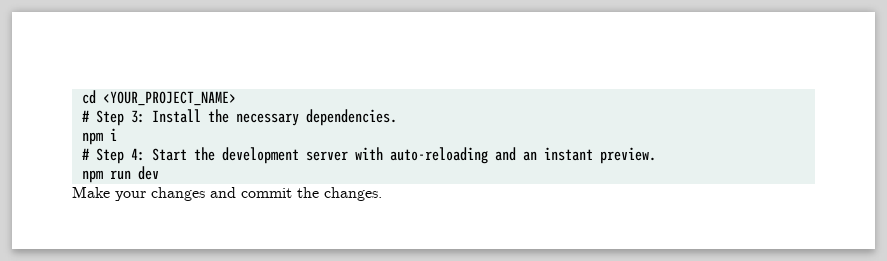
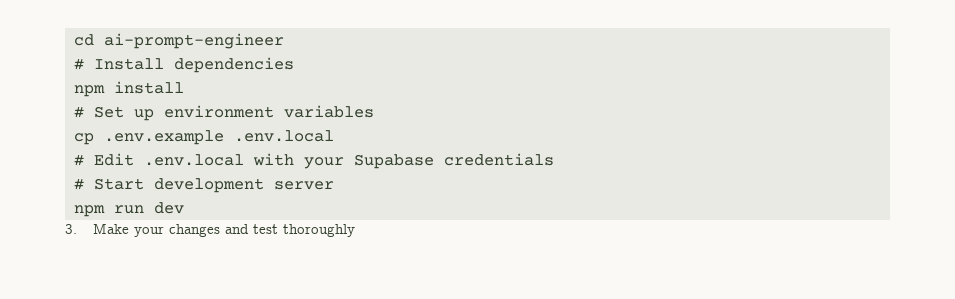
[102,91,236,106] [81,109,397,126] [81,128,117,145] [81,147,656,164] <YOUR_PROJECT_NAME> // # Step 3: Install the necessary dependencies. // npm i // # Step 4: Start the development server with auto-reloading and an instant preview. -> [103,33,284,49] [73,57,294,73] [73,81,184,97] [73,105,374,121] [73,130,334,145] [73,153,554,169] [73,178,334,193] ai-prompt-engineer // # Install dependencies // npm install // # Set up environment variables // cp .env.example .env.local // # Edit .env.local with your Supabase credentials // # Start development server
(159, 173) none -> [65,224,77,234] 3.
[241,187,382,201] commit the changes. -> [253,224,356,237] test thoroughly

